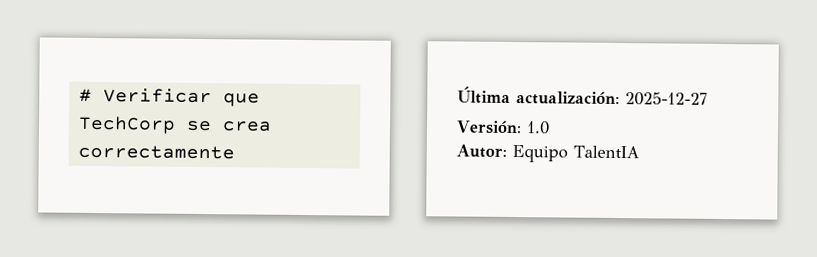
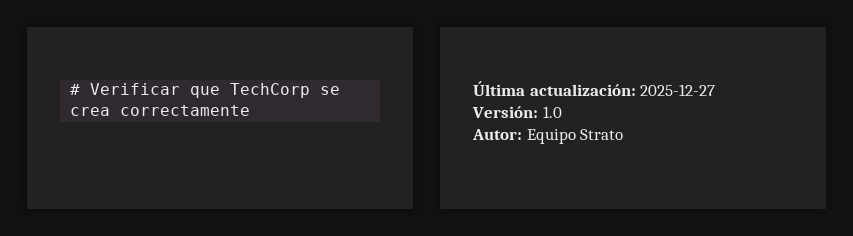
[573,145,639,159] TalentIA -> [580,129,624,140] Strato

